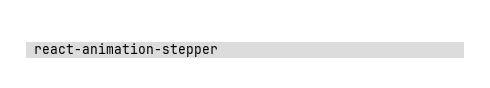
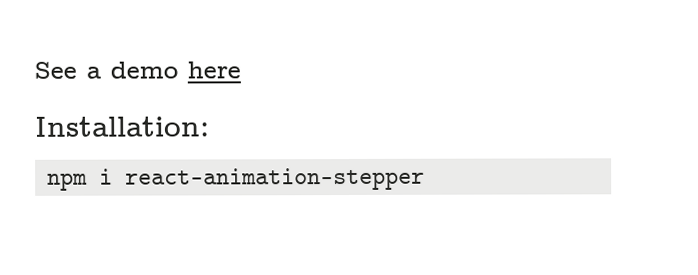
(33, 50) none -> [34,61,241,79] [34,116,209,137] [47,168,114,191] See a demo here // Installation: // npm i

